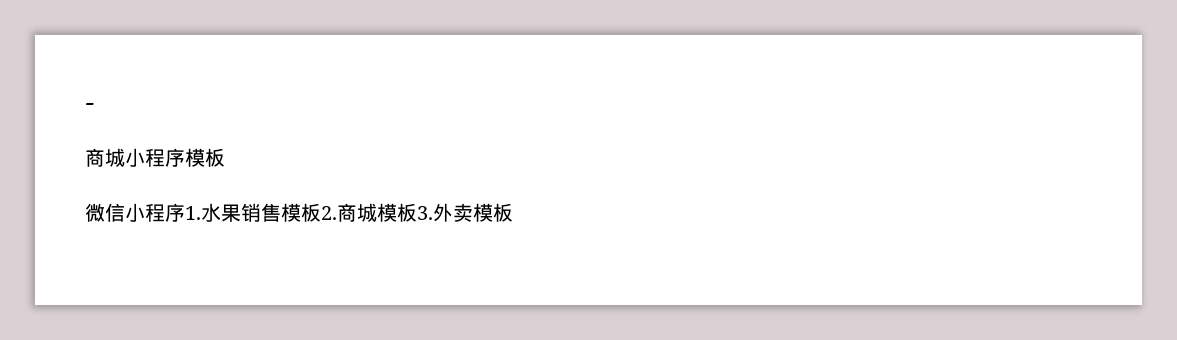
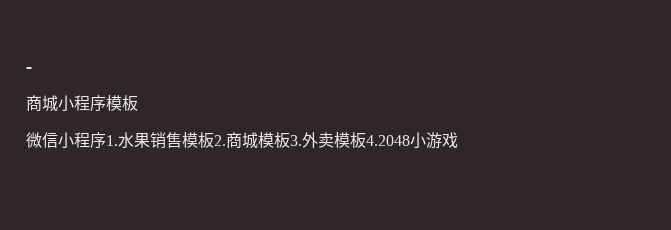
(513, 212) none -> [366,132,458,149] 4.2048小游戏

